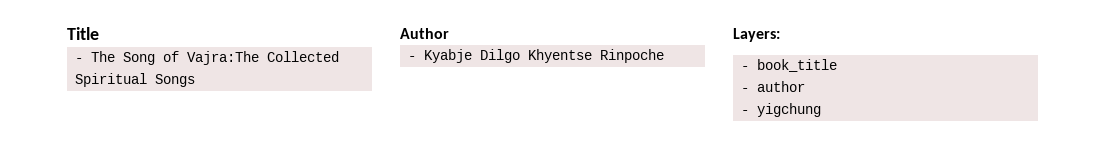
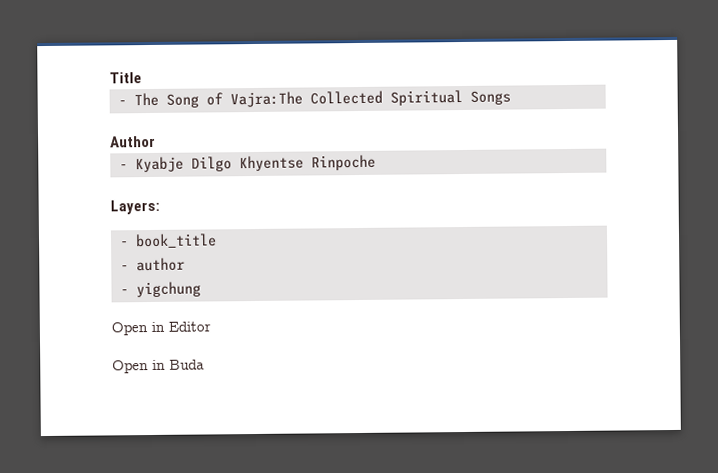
(822, 110) none -> [111,321,211,336] [112,359,205,374] // Open in Editor // Open in Buda

